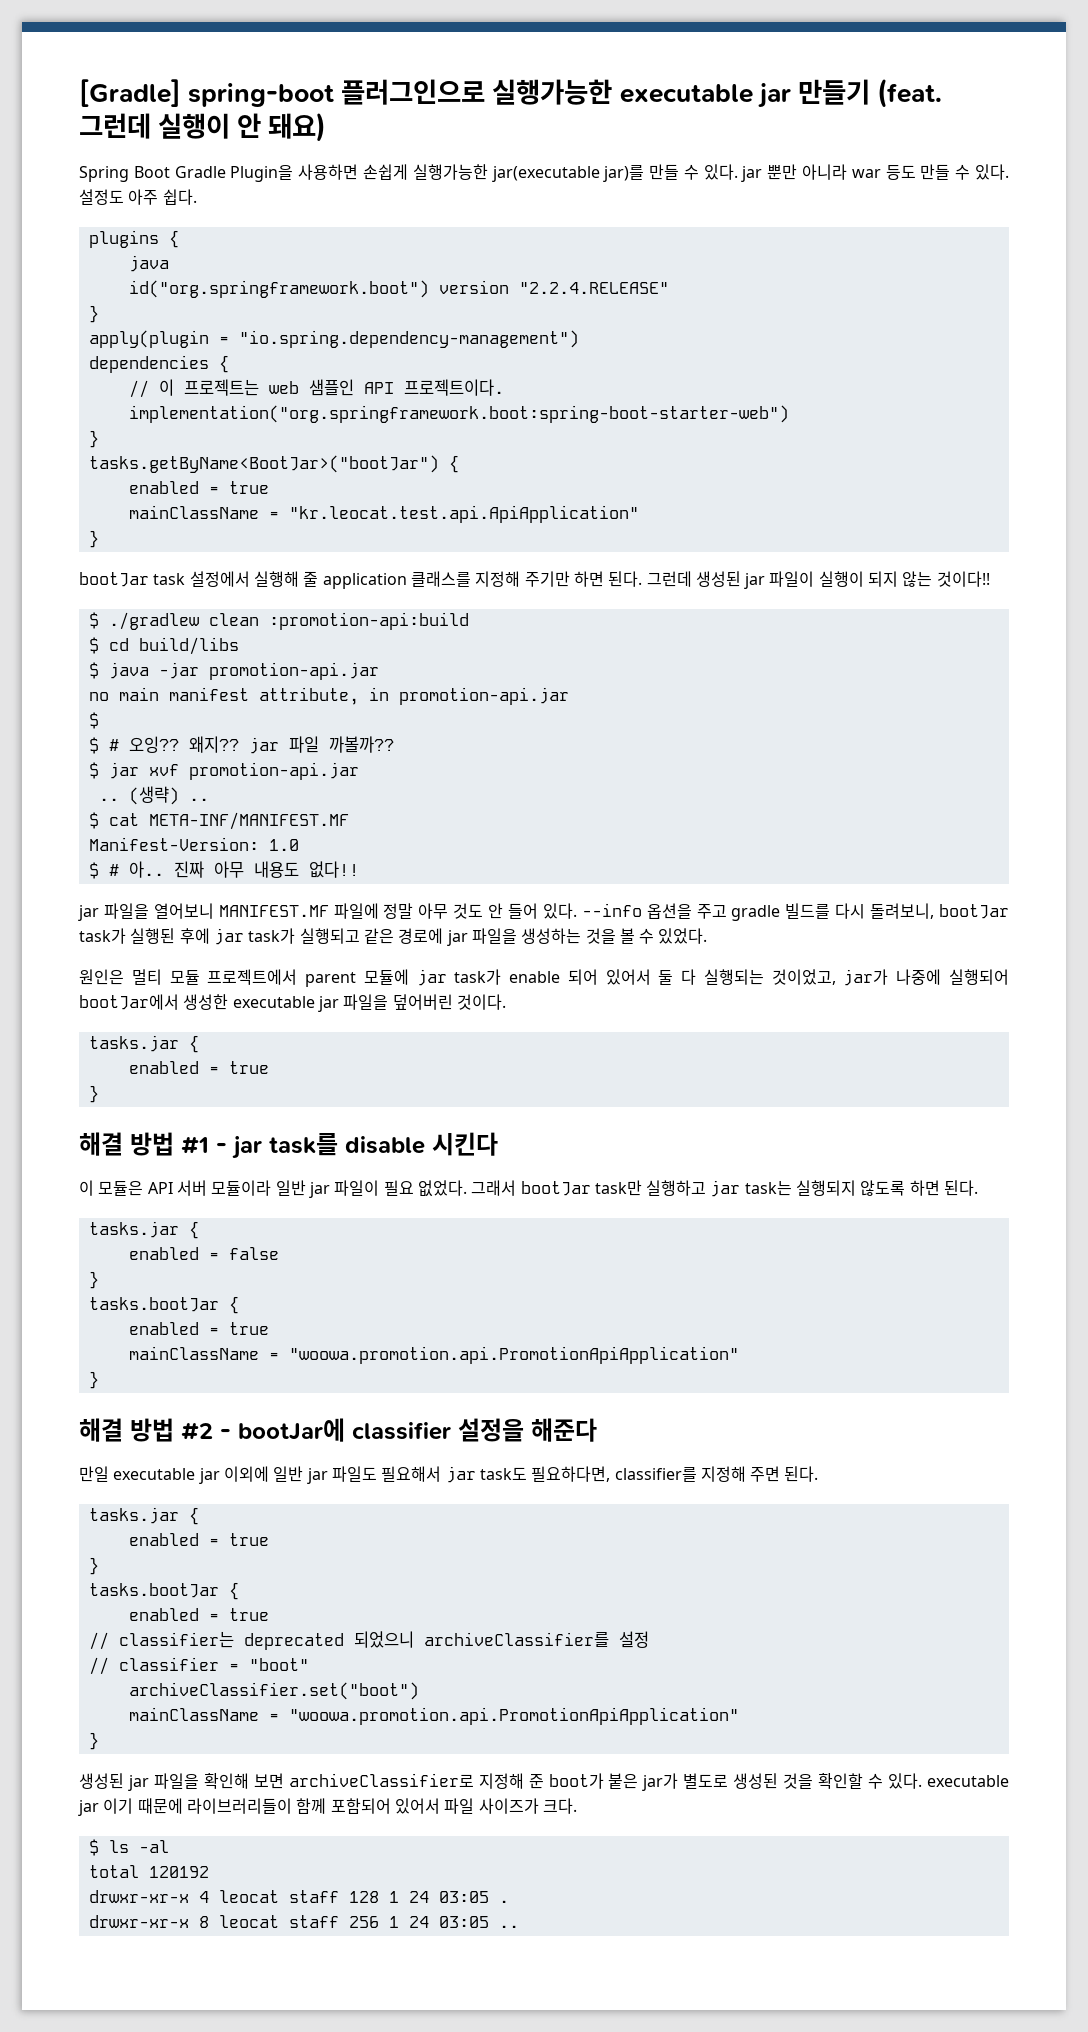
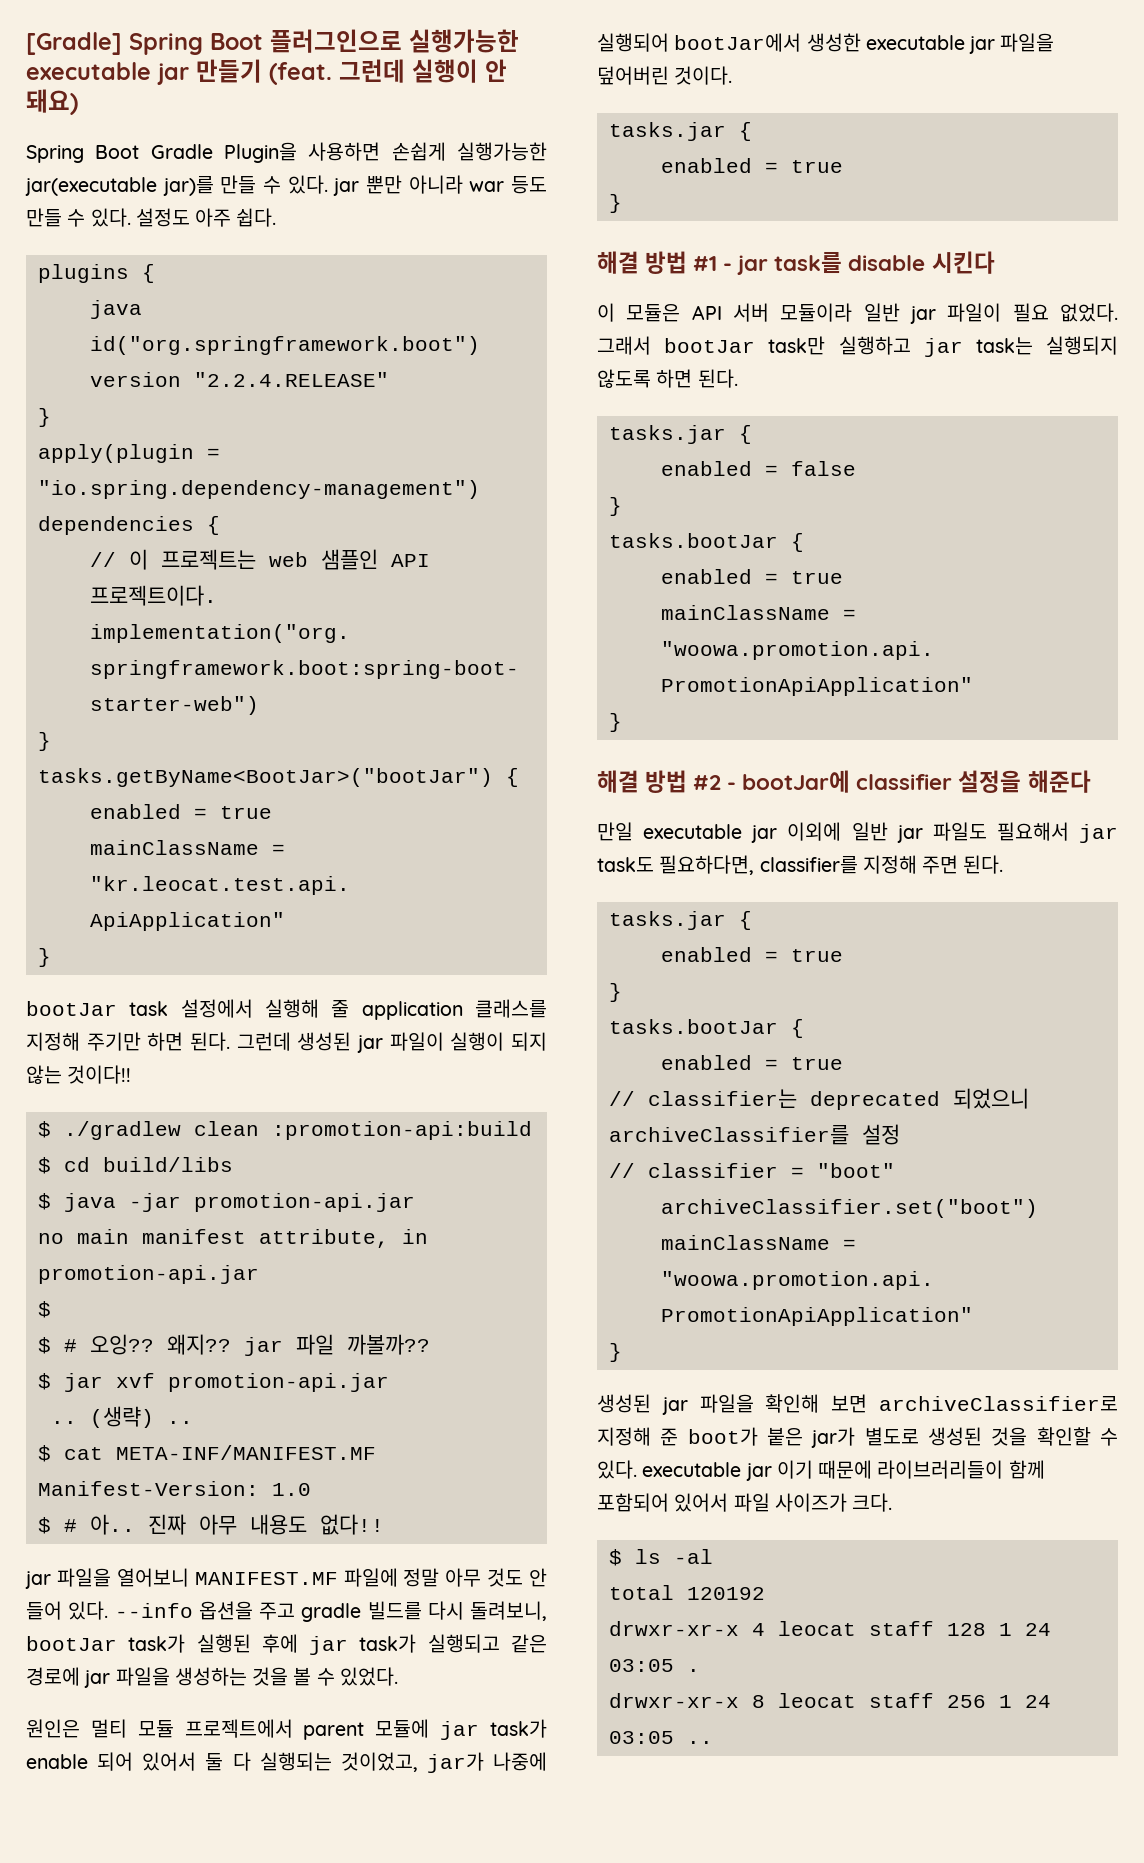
[188,83,335,107] spring-boot -> [129,33,263,55] Spring Boot

